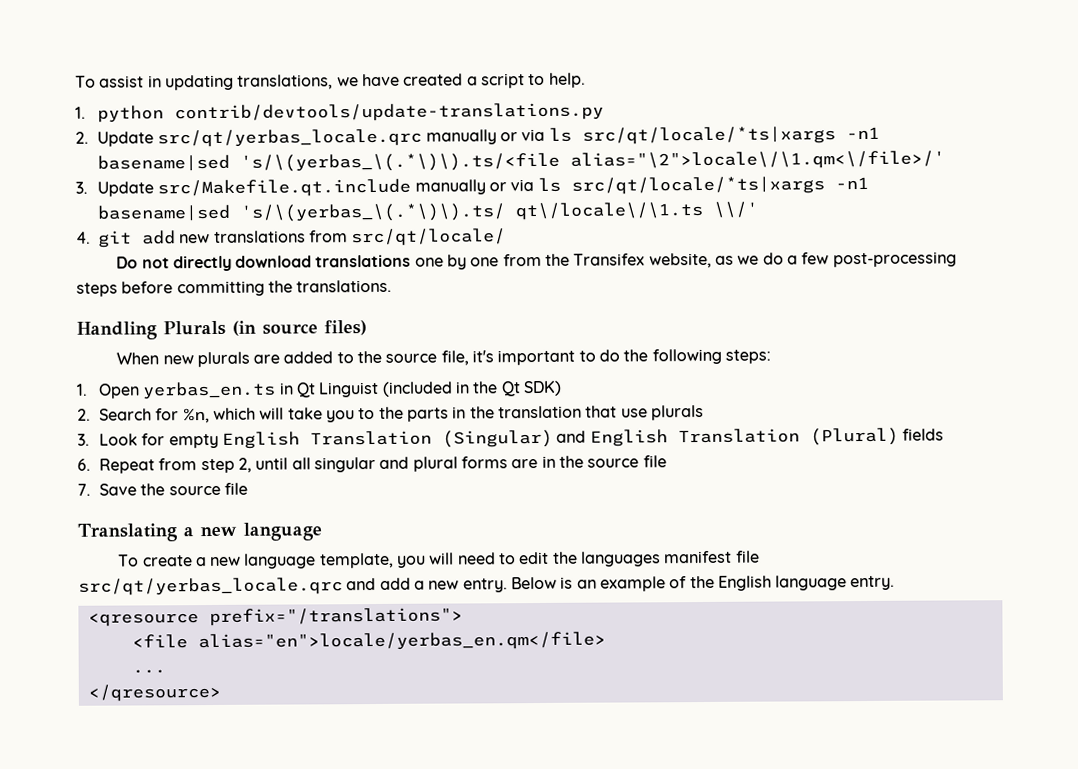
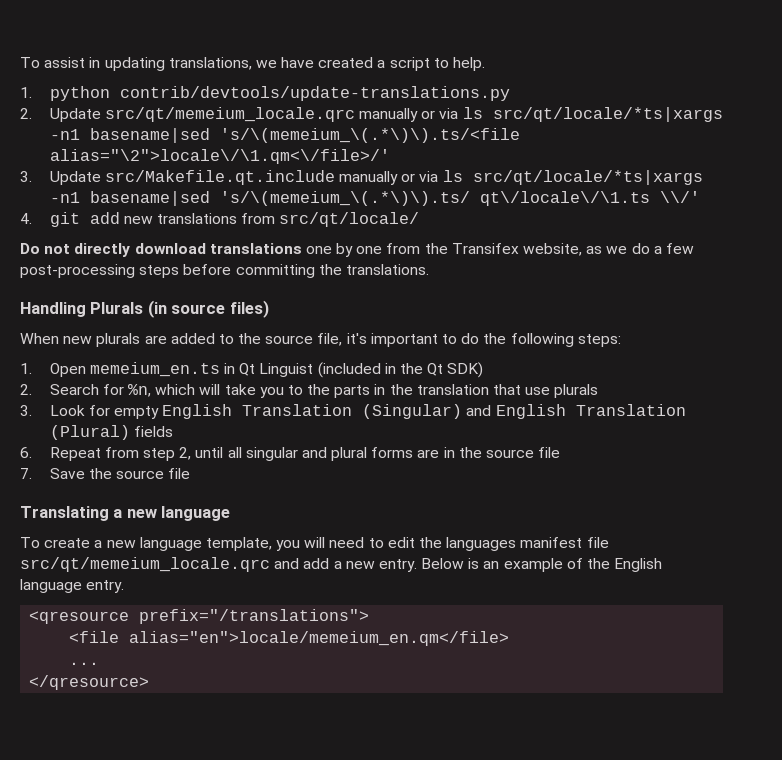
[157,126,880,148] [97,152,561,172] src/qt/yerbas_locale.qrc manually or via ls src/qt/locale/*ts|xargs -n1 basename|sed 's/\(yerbas_\(.*\)\).ts/<file -> [104,107,723,122] [49,128,520,143] src/qt/memeium_locale.qrc manually or via ls src/qt/locale/*ts|xargs -n1 basename|sed 's/\(memeium_\(.*\)\).ts/<file
[240,203,506,222] 's/\(yerbas_\(.*\)\).ts/ -> [219,191,470,206] 's/\(memeium_\(.*\)\).ts/
[142,381,277,400] yerbas_en.ts -> [89,362,220,377] memeium_en.ts
[78,577,343,596] src/qt/yerbas_locale.qrc -> [20,557,270,572] src/qt/memeium_locale.qrc
[197,631,606,652] alias="en">locale/yerbas_en.qm</file> -> [129,631,510,646] alias="en">locale/memeium_en.qm</file>

